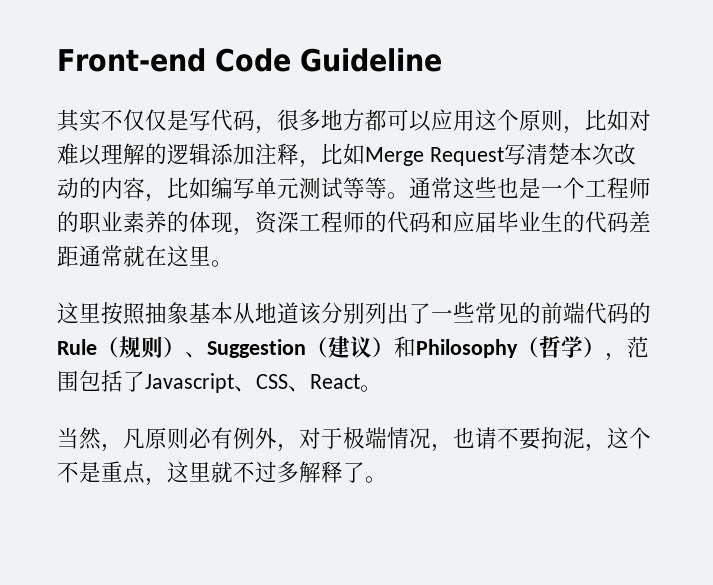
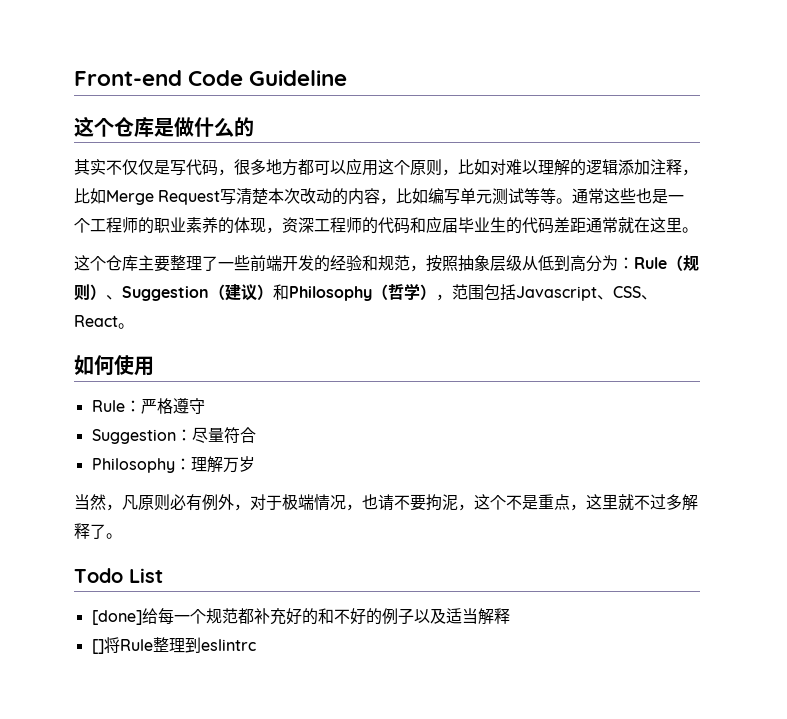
(442, 60) none -> [74,116,254,137] // 这个仓库是做什么的
[79,302,651,325] 里按照抽象基本从地道该分别列出了一些常见的前端代码的 -> [90,255,634,272] 个仓库主要整理了一些前端开发的经验和规范，按照抽象层级从低到高分为：
[123,371,145,392] 了 -> (516, 292) none
(382, 388) none -> [74,355,154,376] [91,398,205,414] [91,427,256,444] [91,456,255,473] // 如何使用 // Rule：严格遵守 // Suggestion：尽量符合 // Philosophy：理解万岁
(387, 479) none -> [74,568,163,583] [91,608,510,625] [91,637,256,654] // Todo List // [done]给每一个规范都补充好的和不好的例子以及适当解释 // []将Rule整理到eslintrc

